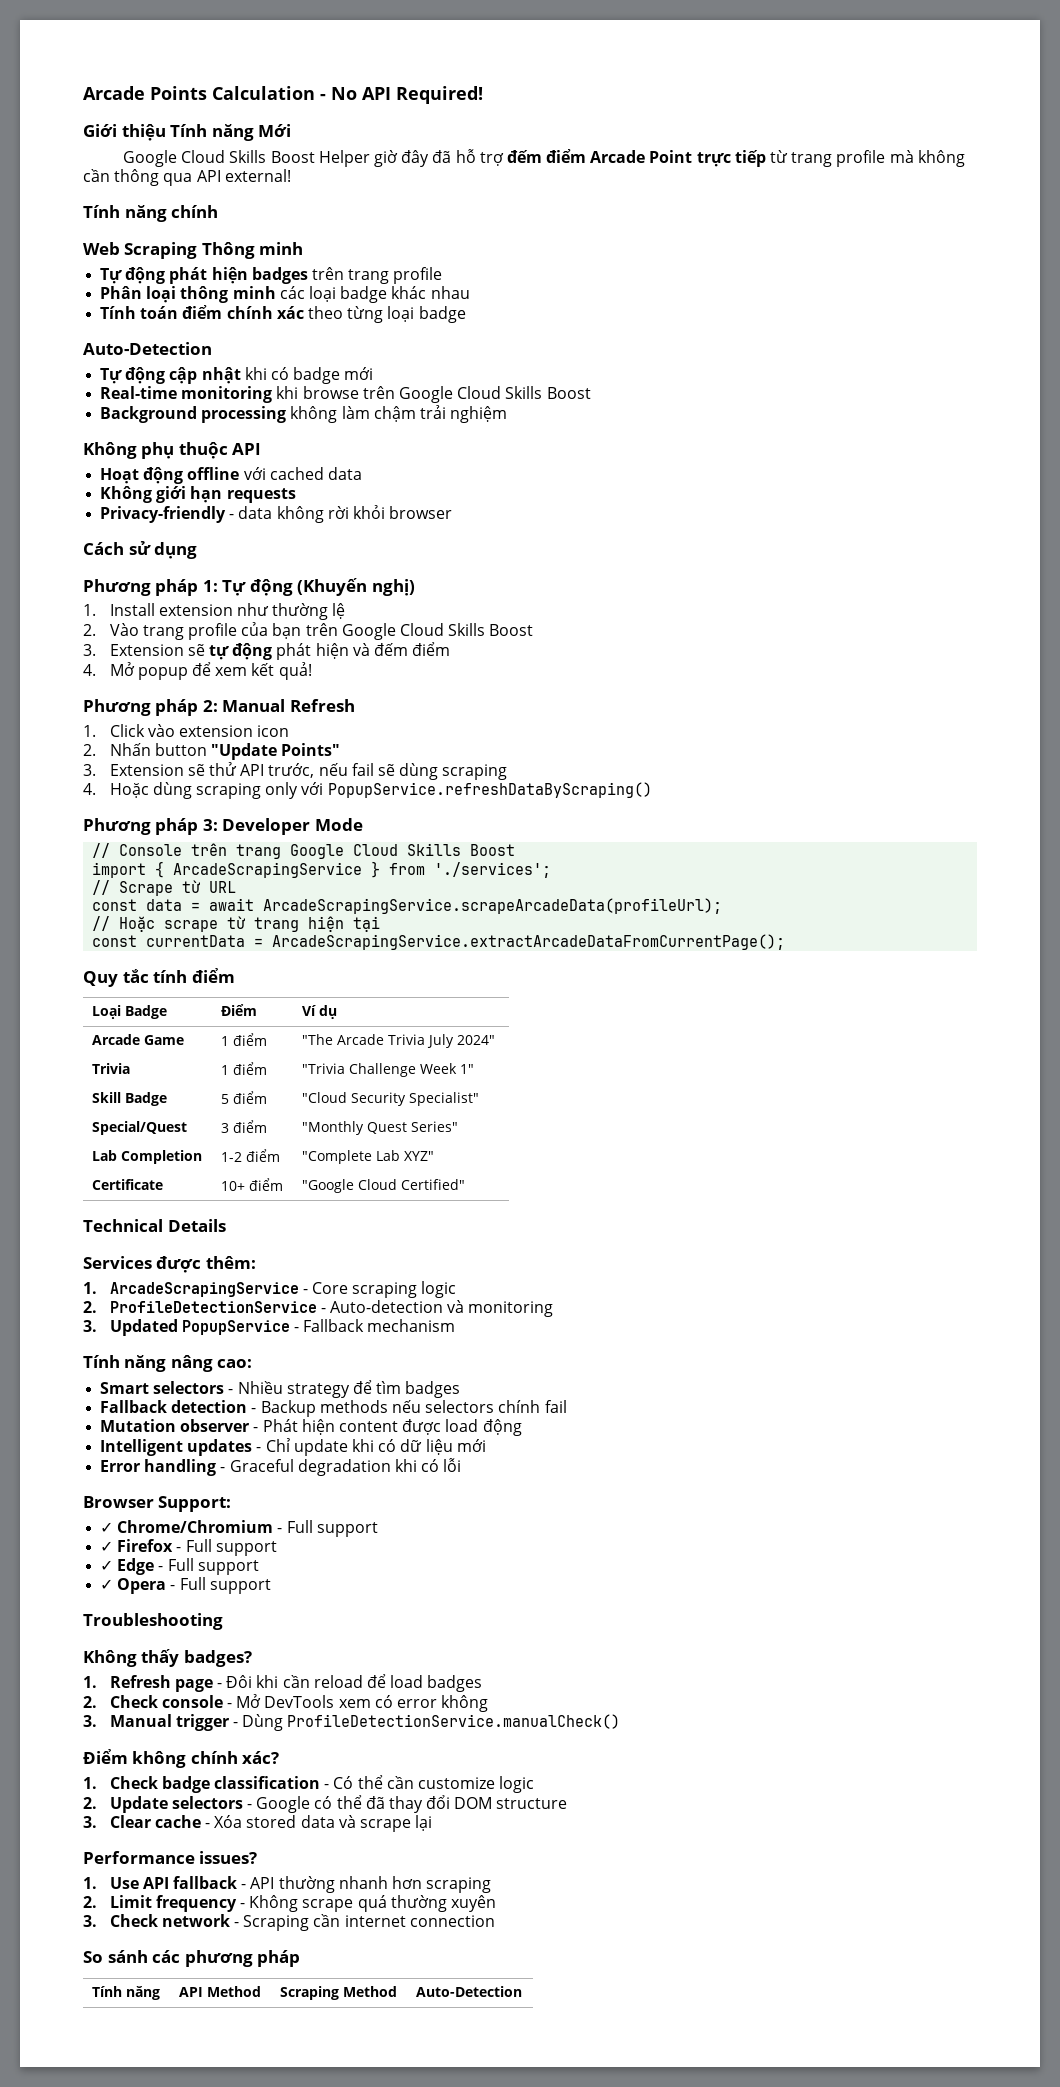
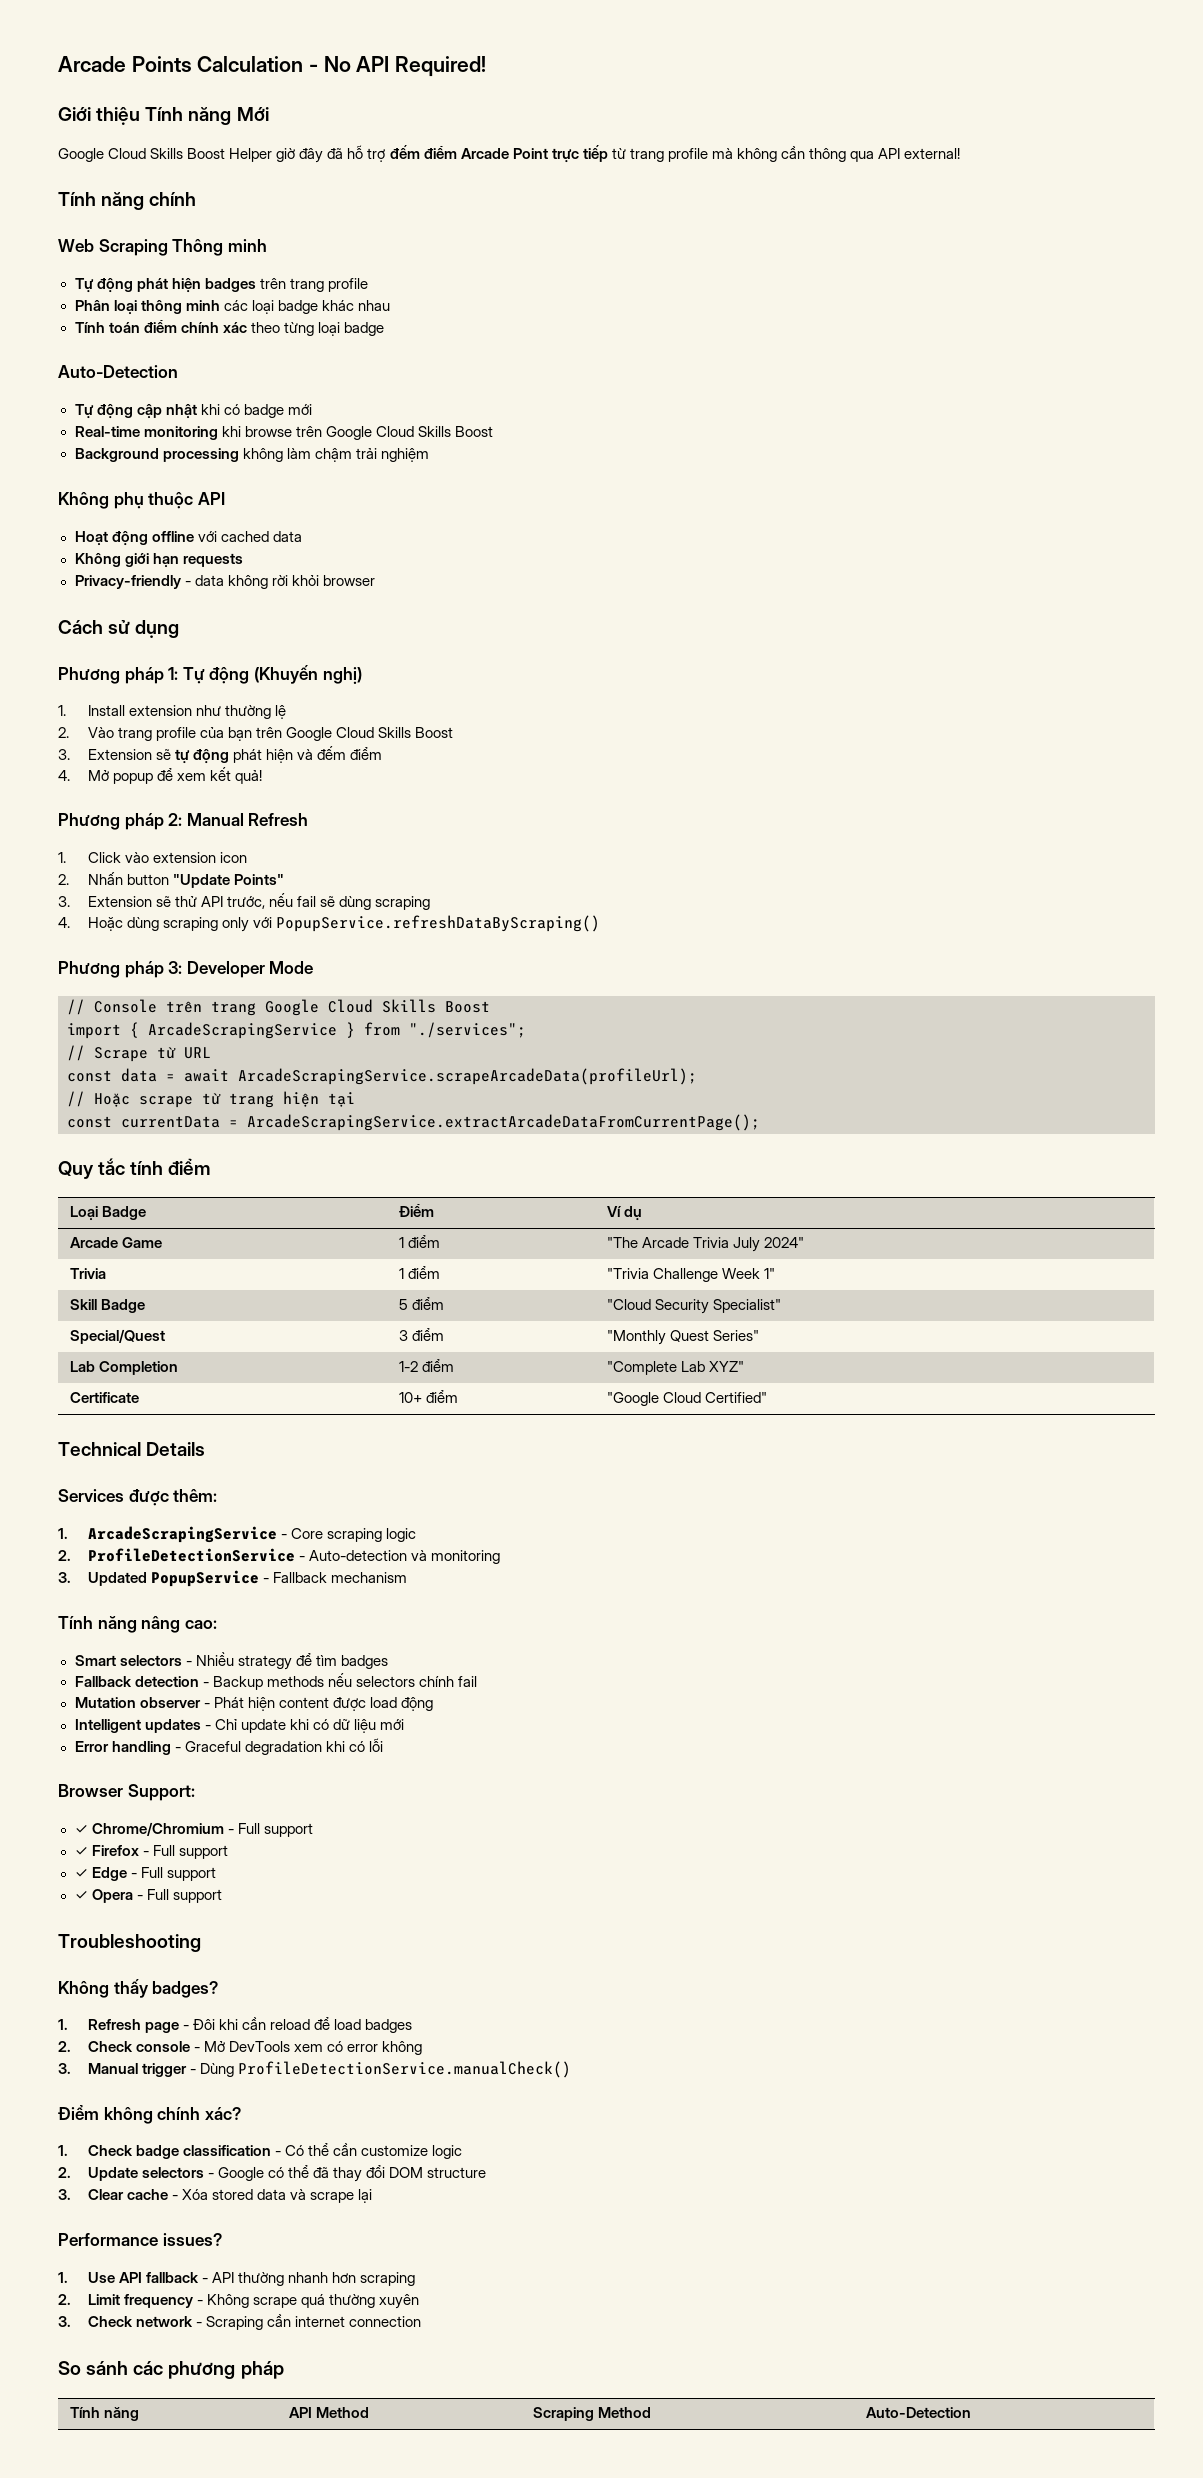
[434,862,552,878] './services'; -> [409,1022,526,1038] "./services";

